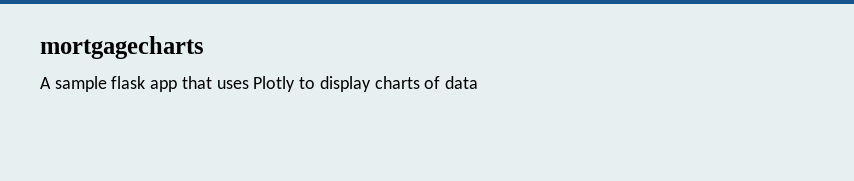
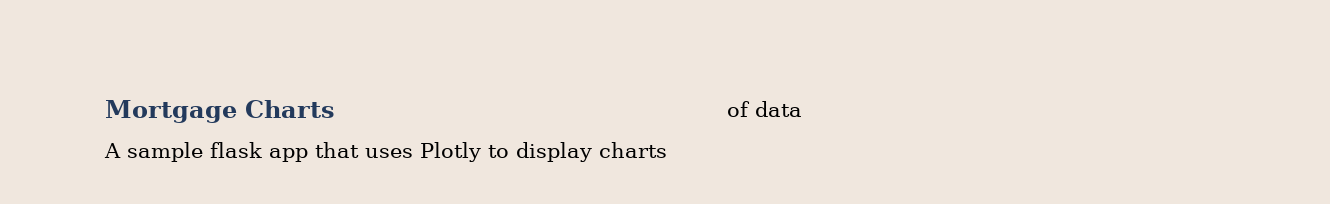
[40,36,204,59] mortgagecharts -> [105,100,335,123] Mortgage Charts

